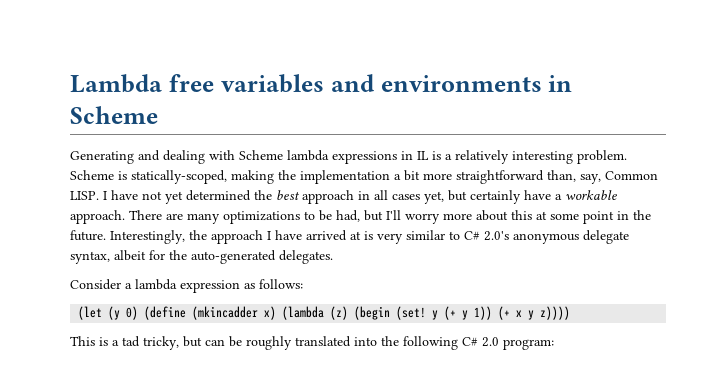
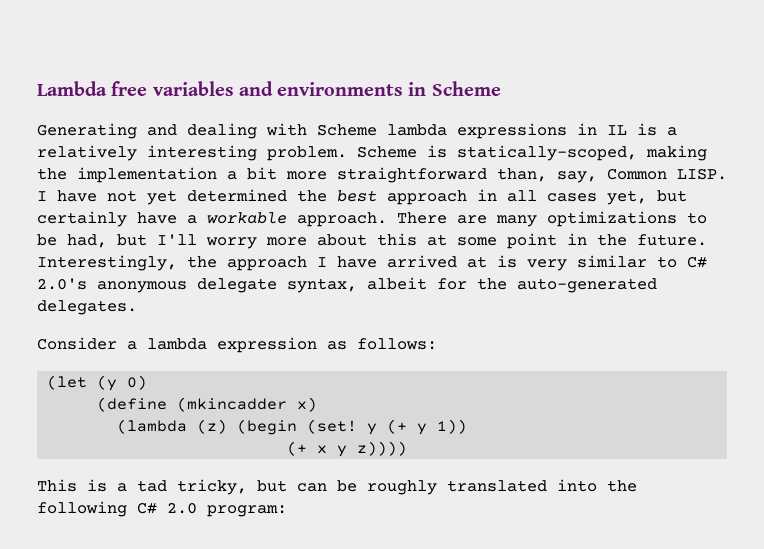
(139, 313) none -> (148, 382) //
(277, 313) none -> (318, 404) //
(493, 313) none -> (468, 426) //

